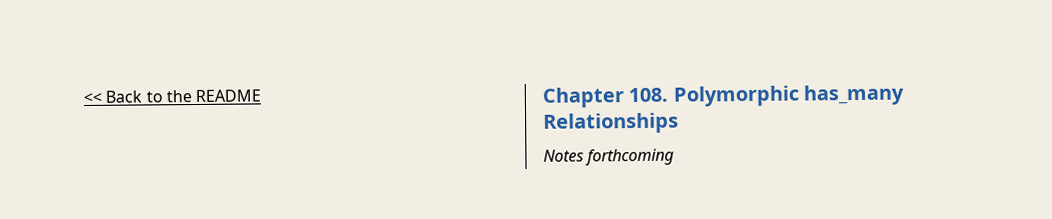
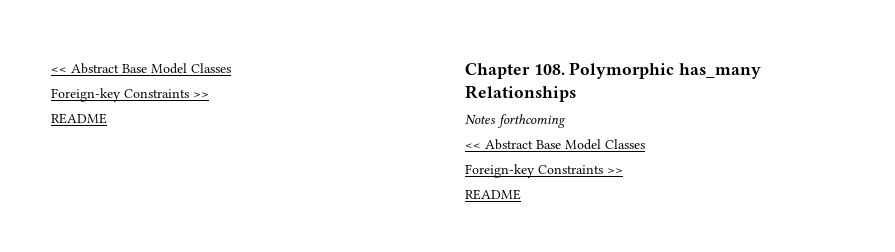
[83,90,192,104] << Back to the -> [51,63,231,74] [51,88,209,102] << Abstract Base Model Classes // Foreign-key Constraints >> //
(675, 157) none -> [465,139,645,150] [465,164,623,178] [465,189,521,200] // << Abstract Base Model Classes // Foreign-key Constraints >> // README

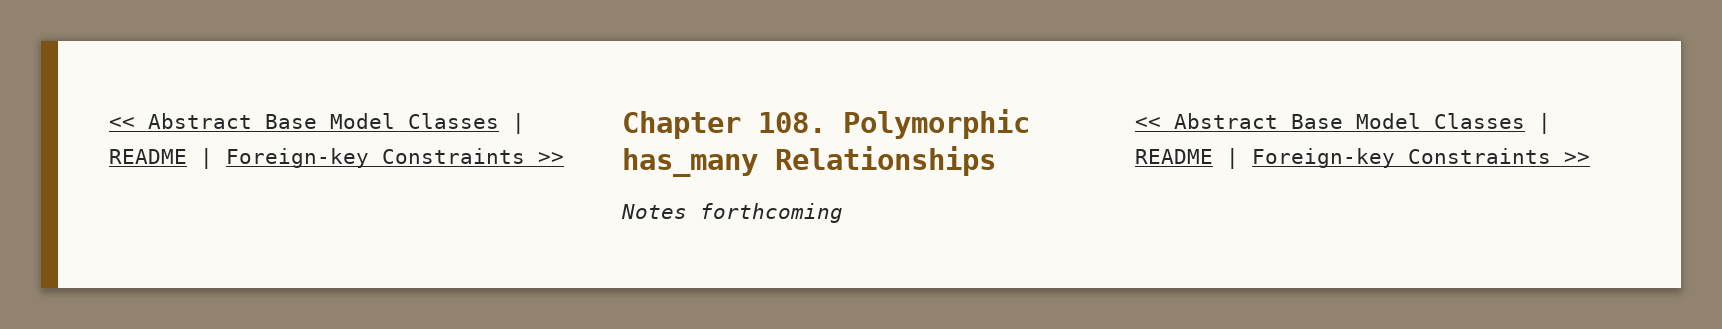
[51,63,231,74] [51,88,209,102] [51,113,107,124] << Abstract Base Model Classes // Foreign-key Constraints >> // README -> [109,113,525,134] [109,148,564,169] << Abstract Base Model Classes | README | Foreign-key Constraints >>
[465,164,623,178] [465,189,521,200] // Foreign-key Constraints >> // README -> [1538,113,1551,134] [1135,148,1590,169] | README | Foreign-key Constraints >>

